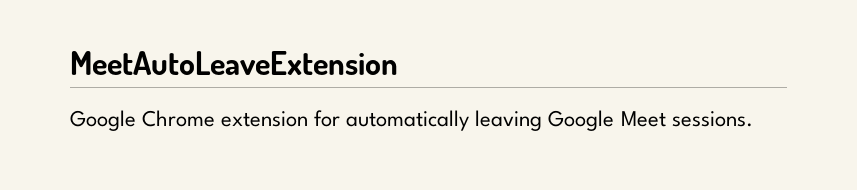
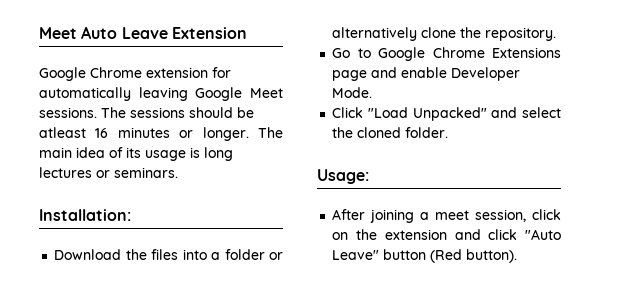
[70,51,398,75] MeetAutoLeaveExtension -> [39,26,247,39] Meet Auto Leave Extension
(753, 119) none -> [101,107,254,118] [39,127,283,141] [39,147,233,161] [39,167,178,178] [39,209,131,221] [54,249,283,260] [332,27,557,41] [332,47,561,61] [332,67,521,81] [332,87,373,98] [332,107,561,121] [332,127,449,138] [317,169,369,184] [332,209,561,223] [332,229,561,240] [332,249,518,263] The sessions should be atleast 16 minutes or longer. The main idea of its usage is long lectures or seminars. // Installation: // Download the files into a folder or alternatively clone the repository. // Go to Google Chrome Extensions page and enable Developer Mode. // Click "Load Unpacked" and select the cloned folder. // Usage: // After joining a meet session, click on the extension and click "Auto Leave" button (Red button).

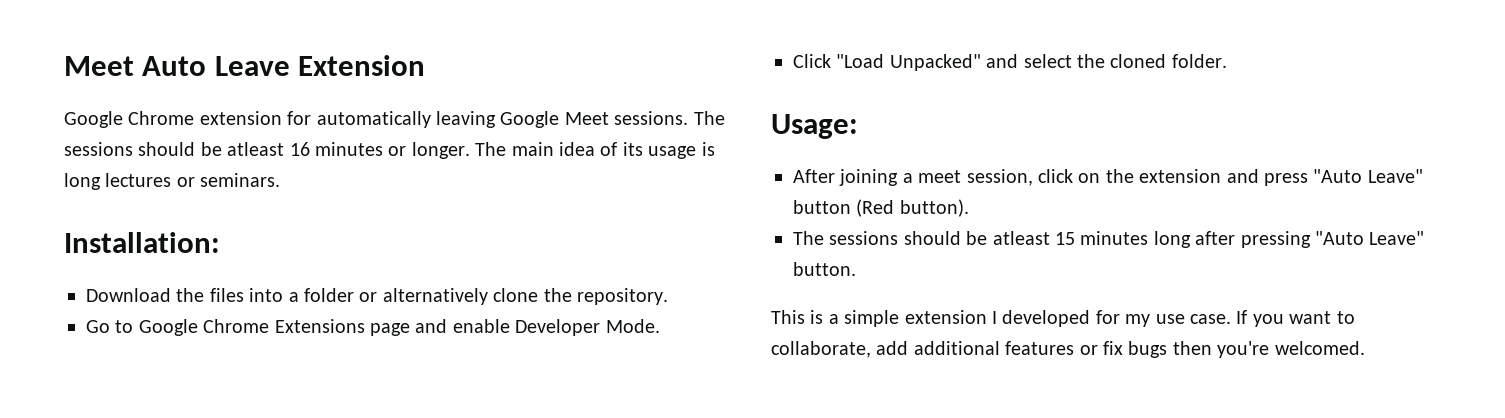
[488,229,518,240] click -> [1264,173,1308,186] press
(518, 256) none -> [793,231,1425,248] [793,262,856,276] [771,310,1355,327] [771,341,1365,358] // The sessions should be atleast 15 minutes long after pressing "Auto Leave" button. // This is a simple extension I developed for my use case. If you want to collaborate, add additional features or fix bugs then you're welcomed.

